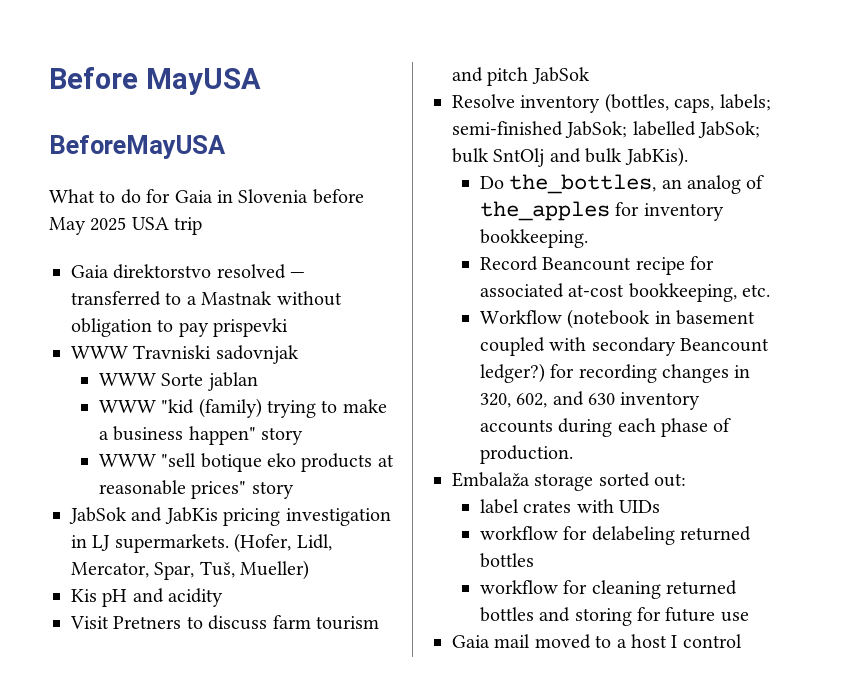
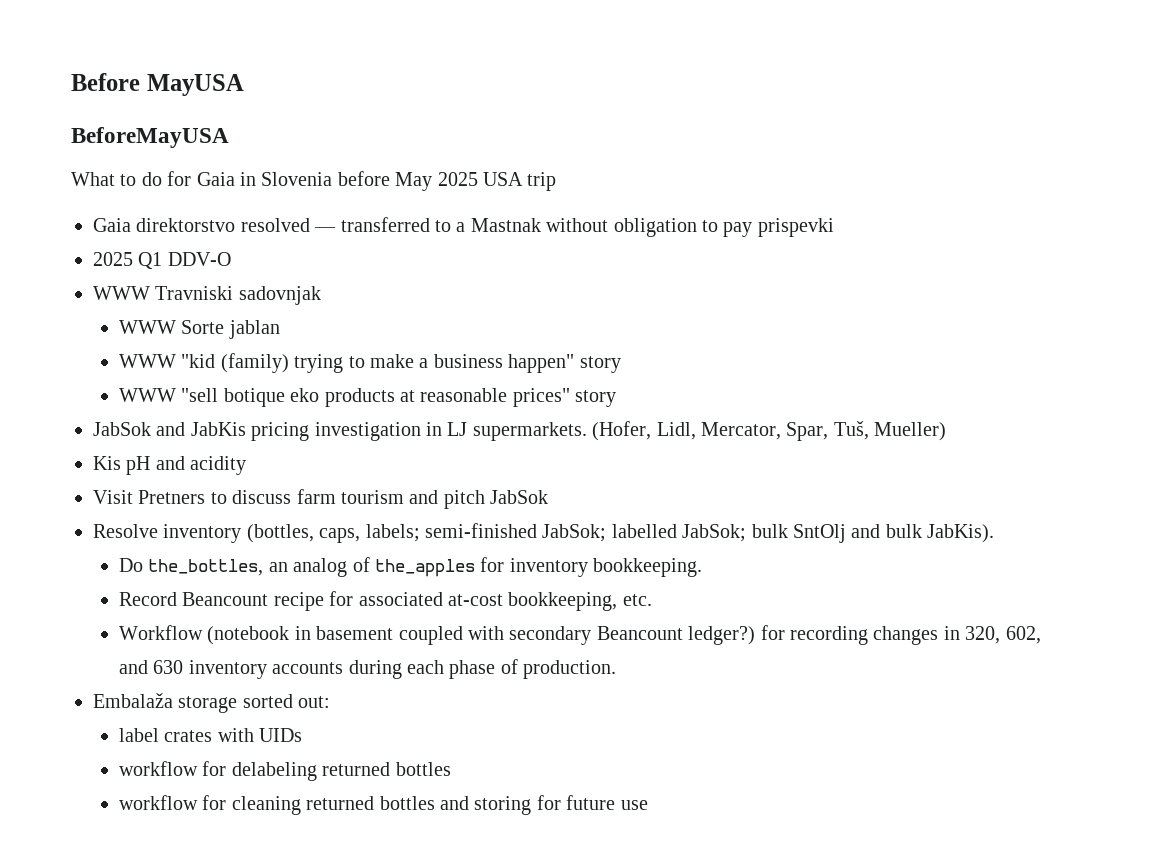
(289, 327) none -> [93,252,231,269] // 2025 Q1 DDV-O
[452,634,742,649] // Gaia mail moved to a host I control -> (648, 805) none

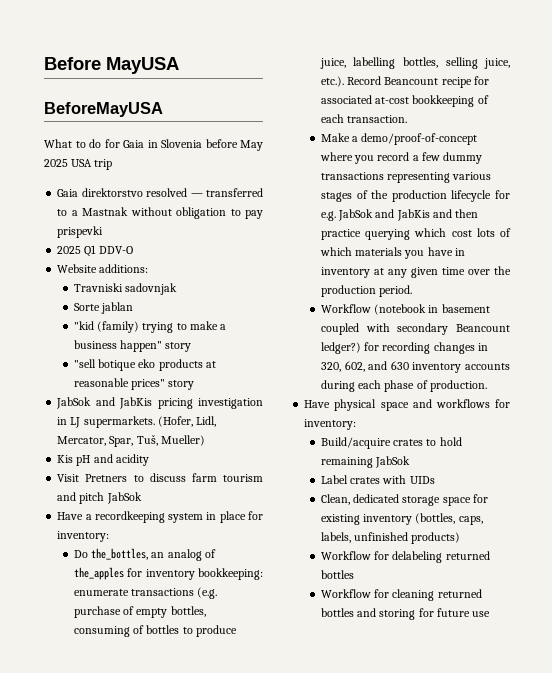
[93,286,150,300] WWW -> [57,264,149,273] Website additions: //
[118,320,176,334] WWW -> (178, 289) none
[118,354,176,368] WWW -> (134, 308) none
[118,388,176,402] WWW -> (192, 347) none
[93,523,995,543] Resolve inventory (bottles, caps, labels; semi-finished JabSok; labelled JabSok; bulk SntOlj and bulk JabKis). -> [57,511,264,523] [57,531,110,542] Have a recordkeeping system in place for inventory:
[593,558,703,577] bookkeeping. // -> [198,568,263,580] [73,587,218,599] [73,606,206,618] [73,625,237,637] [319,57,510,69] [320,76,344,87] bookkeeping: enumerate transactions (e.g. purchase of empty bottles, consuming of bottles to produce juice, labelling bottles, selling juice, etc.).
[508,592,652,611] bookkeeping, etc. -> [412,95,489,107] [320,114,408,123] [320,133,478,145] [319,152,483,164] [320,172,492,183] [320,190,510,202] [320,209,479,221] [320,228,511,240] [319,247,465,259] [320,266,511,278] [320,285,413,297] bookkeeping of each transaction. // Make a demo/proof-of-concept where you record a few dummy transactions representing various stages of the production lifecycle for e.g. JabSok and JabKis and then practice querying which cost lots of which materials you have in inventory at any given time over the production period.
[93,693,331,713] [118,728,303,742] [118,761,198,776] Embalaža storage sorted out: // label crates with UIDs // workflow -> [304,399,510,411] [304,419,357,430] [320,437,462,449] [320,456,411,468] [320,475,435,484] [320,494,488,506] [320,513,483,525] [320,532,461,544] [320,551,371,560] Have physical space and workflows for inventory: // Build/acquire crates to hold remaining JabSok // Label crates with UIDs // Clean, dedicated storage space for existing inventory (bottles, caps, labels, unfinished products) // Workflow
[118,795,198,810] workflow -> [320,589,371,598] Workflow

